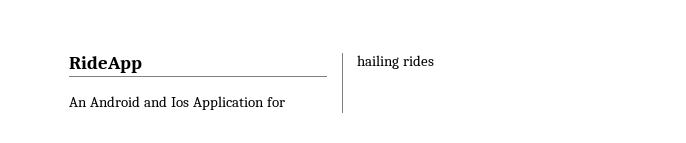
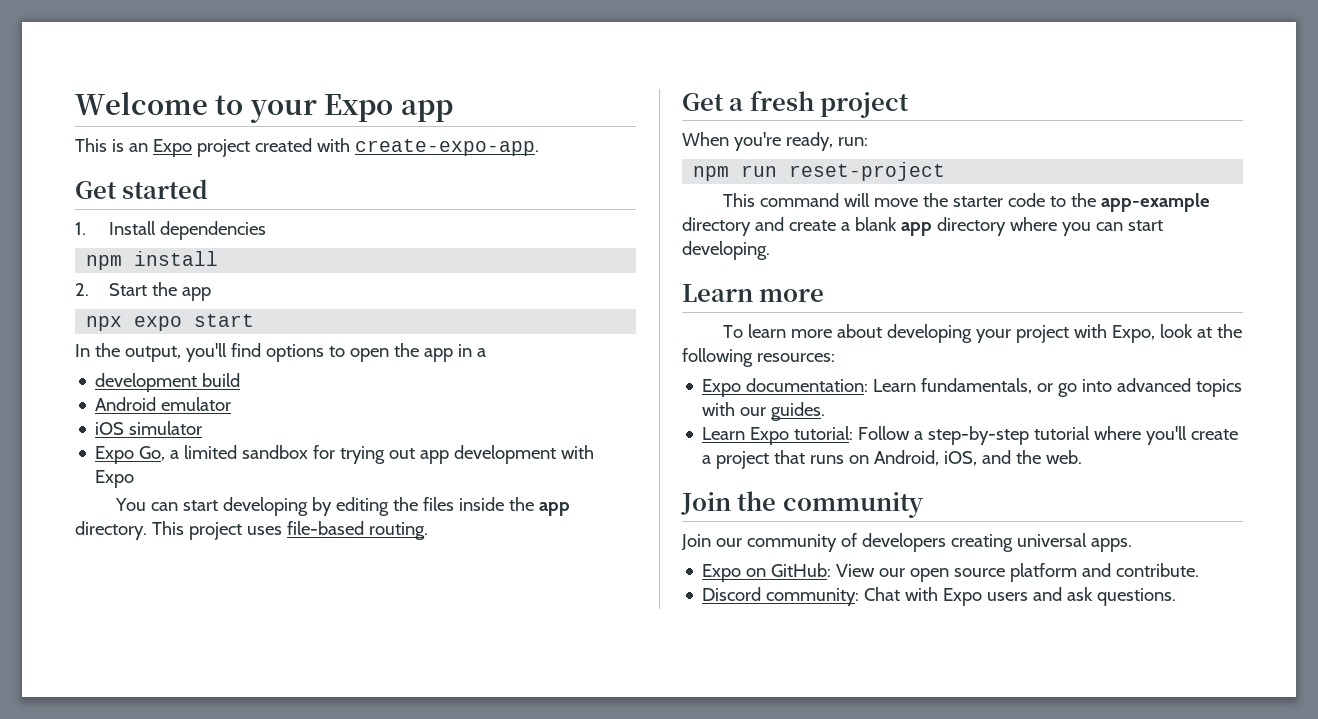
[69,56,142,73] [69,96,285,110] [357,55,434,69] RideApp // An Android and Ios Application for hailing rides -> [75,92,453,123] [75,138,539,157] [75,179,209,199] [75,221,266,240] [86,251,219,270] [75,282,211,301] [86,314,255,331] [75,343,486,362] [95,373,241,392] [95,397,232,411] [95,421,203,435] [95,445,595,464] [95,470,135,488] [115,497,571,516] [75,521,428,540] [682,90,910,118] [682,132,868,151] [693,162,946,181] [723,193,1211,212] [682,217,1163,236] [682,241,770,260] [682,284,825,302] [723,324,1243,343] [682,348,835,367] [702,378,1243,397] [702,402,826,421] [702,426,1239,445] [702,450,1083,469] [681,491,923,518] [681,533,1132,552] [702,563,1200,582] [702,587,1177,606] Welcome to your Expo app // This is an Expo project created with create-expo-app. // Get started // 1. Install dependencies // npm install // 2. Start the app // npx expo start // In the output, you'll find options to open the app in a // development build // Android emulator // iOS simulator // Expo Go, a limited sandbox for trying out app development with Expo // You can start developing by editing the files inside the app directory. This project uses file-based routing. // Get a fresh project // When you're ready, run: // npm run reset-project // This command will move the starter code to the app-example directory and create a blank app directory where you can start developing. // Learn more // To learn more about developing your project with Expo, look at the following resources: // Expo documentation: Learn fundamentals, or go into advanced topics with our guides. // Learn Expo tutorial: Follow a step-by-step tutorial where you'll create a project that runs on Android, iOS, and the web. // Join the community // Join our community of developers creating universal apps. // Expo on GitHub: View our open source platform and contribute. // Discord community: Chat with Expo users and ask questions.

